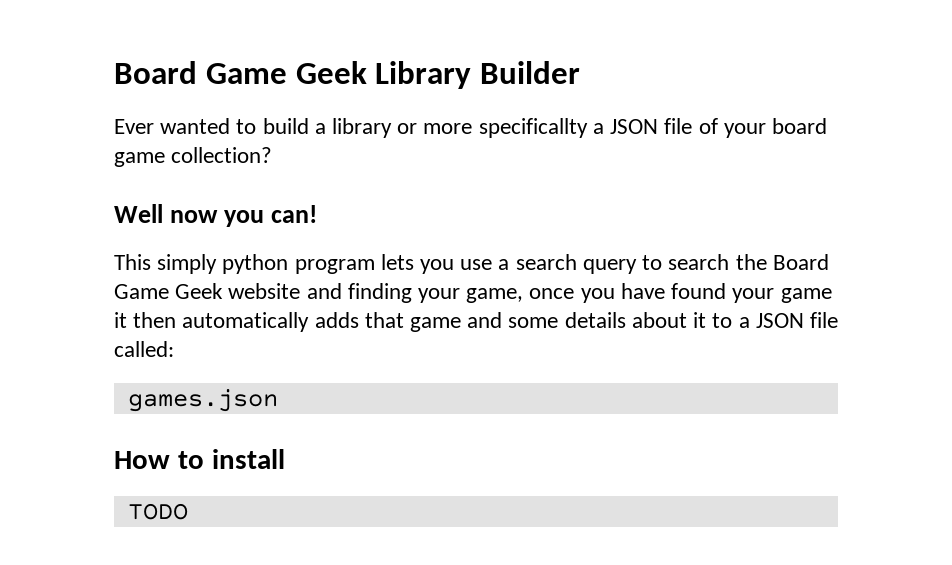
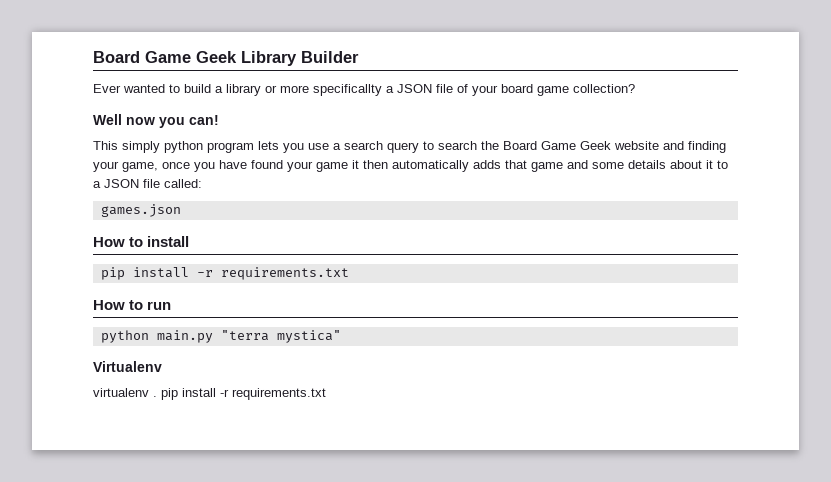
[127,503,188,520] TODO -> [100,267,349,280] [93,300,172,310] [100,330,341,343] [93,361,162,372] [93,388,326,400] pip install -r requirements.txt // How to run // python main.py "terra mystica" // Virtualenv // virtualenv . pip install -r requirements.txt

